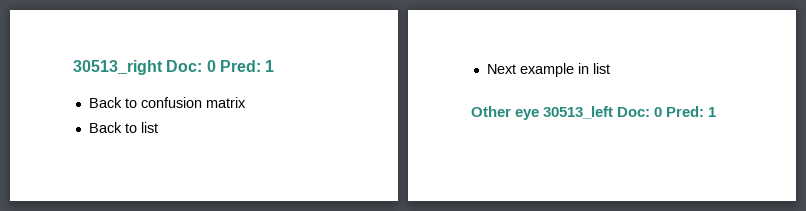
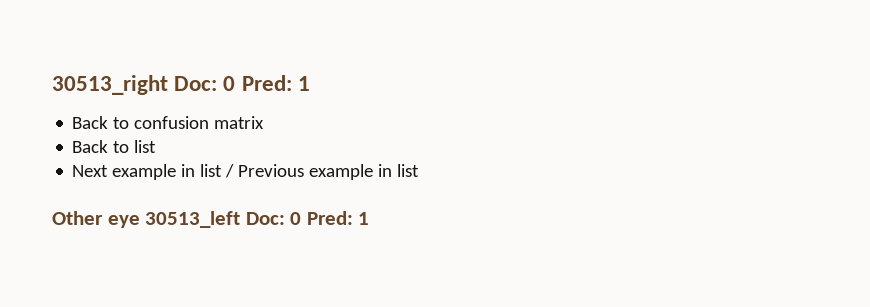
(610, 68) none -> [225,164,420,180] / Previous example in list

